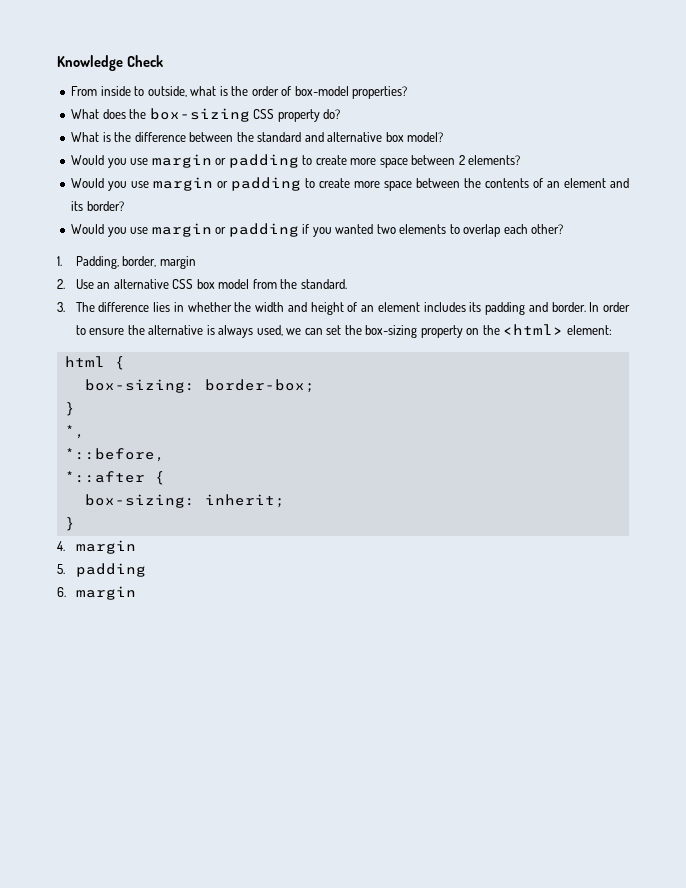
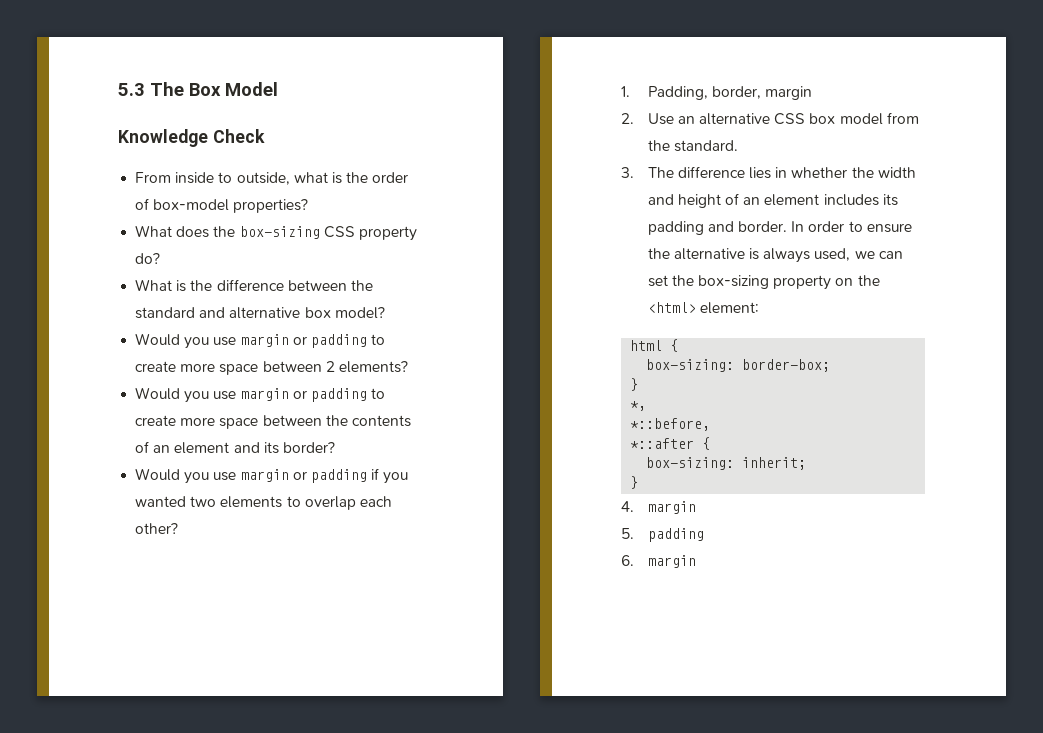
(57, 63) none -> [118,82,278,96] 5.3 The Box Model //

